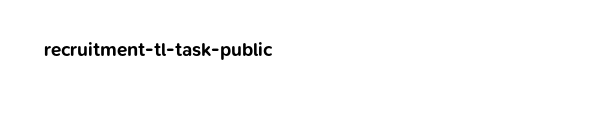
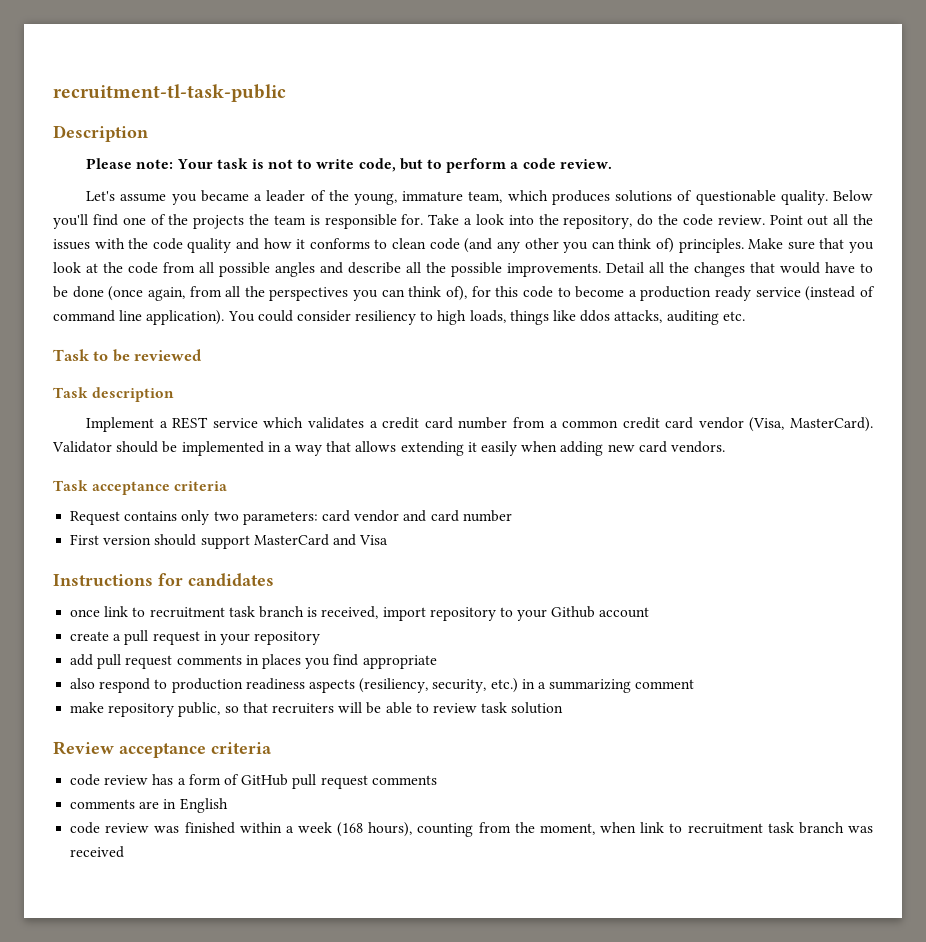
(273, 51) none -> [53,125,148,142] [86,158,612,173] [86,190,873,205] [53,214,874,229] [53,238,874,253] [53,262,873,277] [53,286,875,301] [53,310,745,325] [53,349,203,362] [53,387,175,402] [86,417,873,432] [52,441,725,456] [53,480,228,495] [70,510,512,525] [70,534,389,549] [53,573,274,586] [70,606,650,621] [70,630,321,645] [70,654,437,669] [70,678,695,693] [70,702,564,717] [53,741,272,758] [70,774,437,789] [70,798,228,813] [70,822,874,837] [70,846,125,858] // Description // Please note: Your task is not to write code, but to perform a code review. // Let's assume you became a leader of the young, immature team, which produces solutions of questionable quality. Below you'll find one of the projects the team is responsible for. Take a look into the repository, do the code review. Point out all the issues with the code quality and how it conforms to clean code (and any other you can think of) principles. Make sure that you look at the code from all possible angles and describe all the possible improvements. Detail all the changes that would have to be done (once again, from all the perspectives you can think of), for this code to become a production ready service (instead of command line application). You could consider resiliency to high loads, things like ddos attacks, auditing etc. // Task to be reviewed // Task description // Implement a REST service which validates a credit card number from a common credit card vendor (Visa, MasterCard). Validator should be implemented in a way that allows extending it easily when adding new card vendors. // Task acceptance criteria // Request contains only two parameters: card vendor and card number // First version should support MasterCard and Visa // Instructions for candidates // once link to recruitment task branch is received, import repository to your Github account // create a pull request in your repository // add pull request comments in places you find appropriate // also respond to production readiness aspects (resiliency, security, etc.) in a summarizing comment // make repository public, so that recruiters will be able to review task solution // Review acceptance criteria // code review has a form of GitHub pull request comments // comments are in English // code review was finished within a week (168 hours), counting from the moment, when link to recruitment task branch was received

